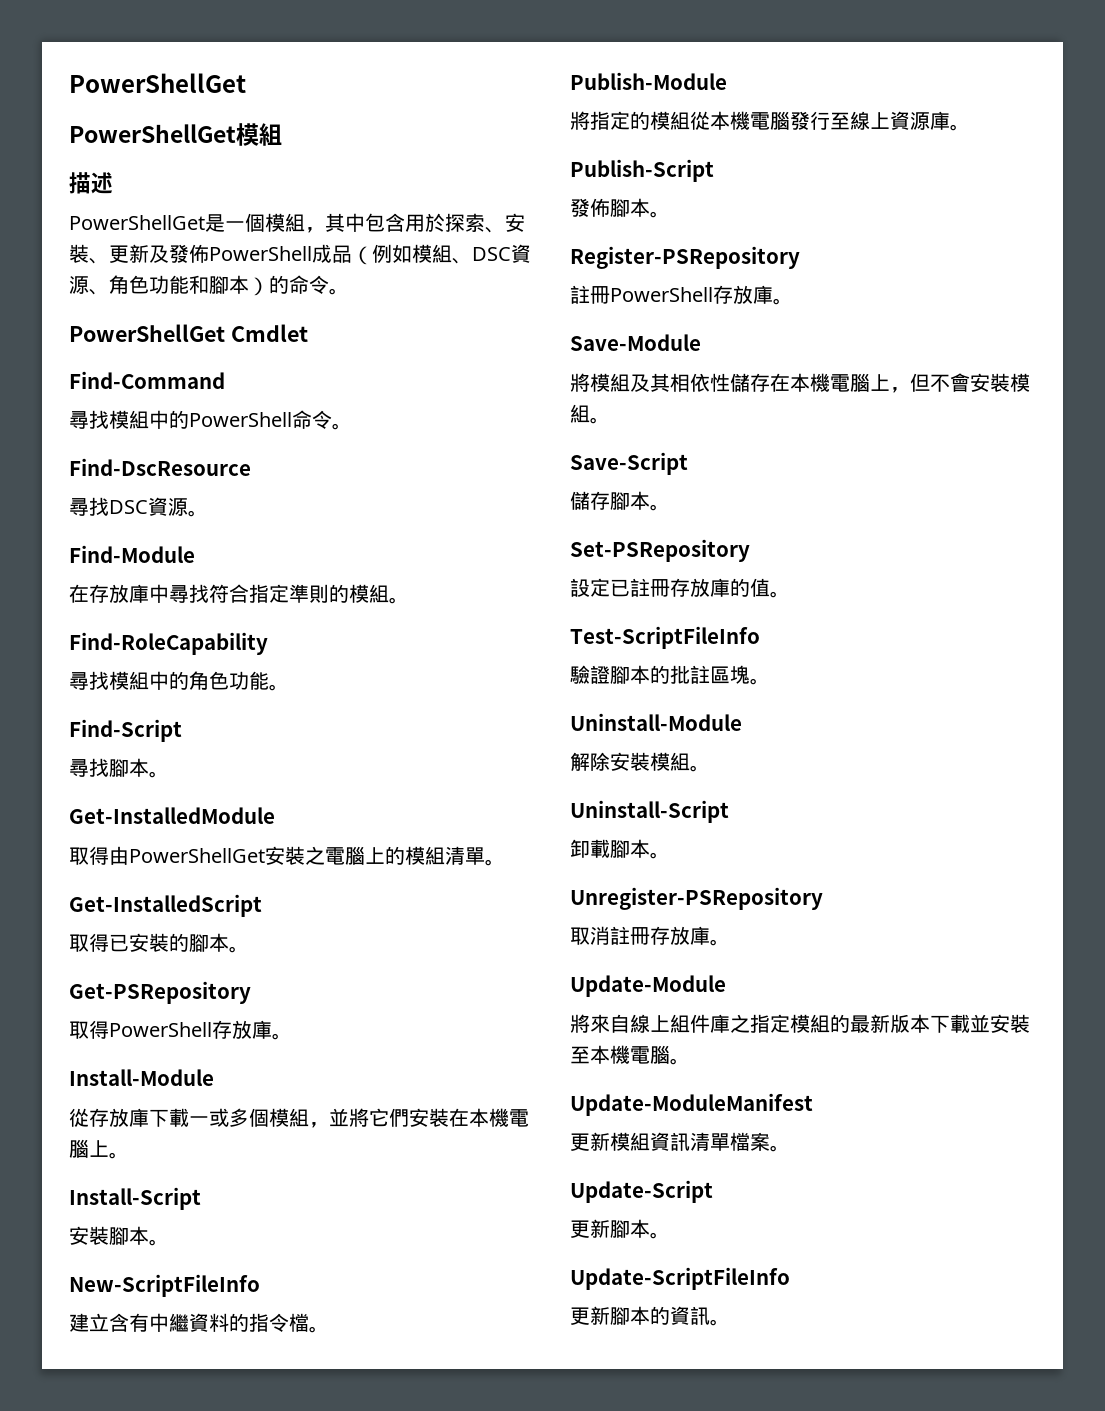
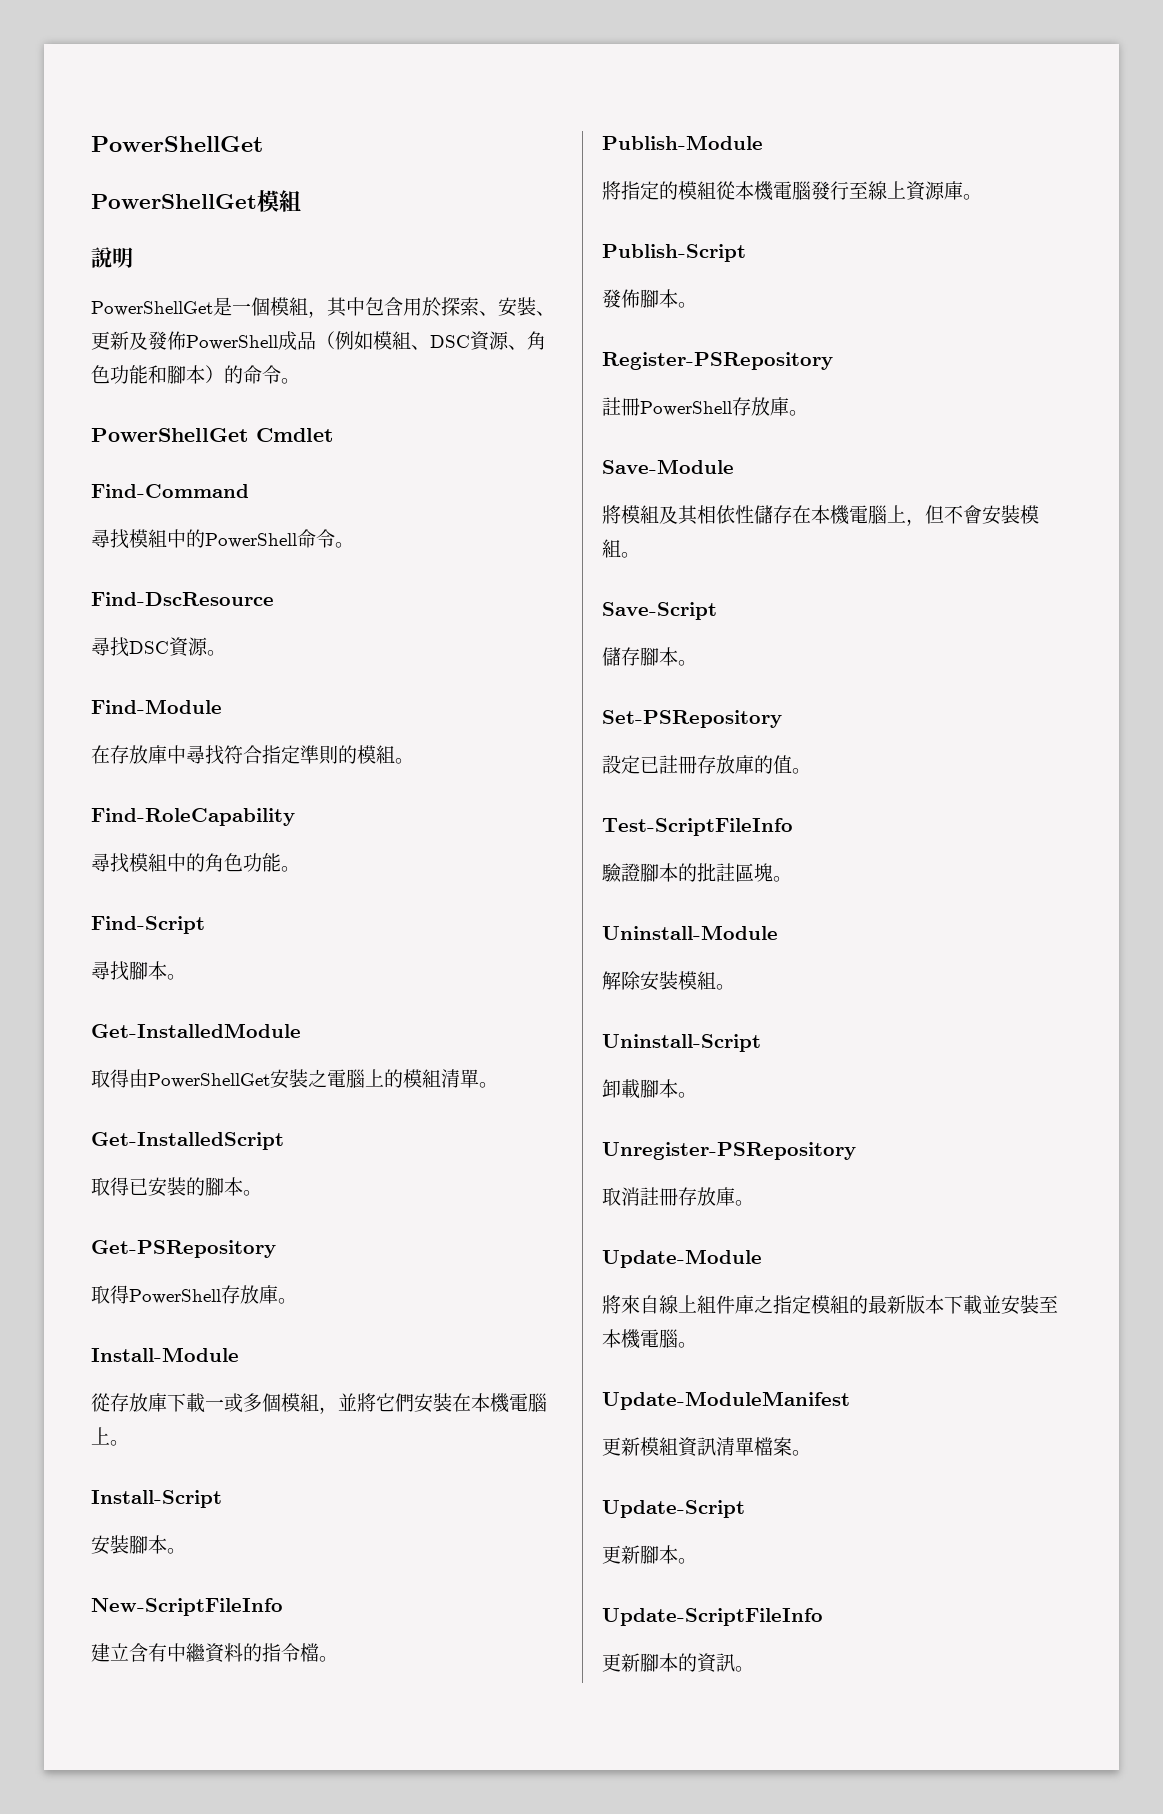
[69,172,113,194] 描述 -> [91,247,133,268] 說明

